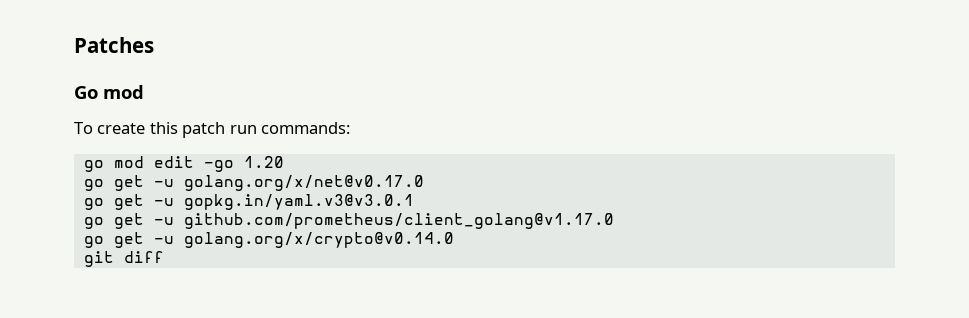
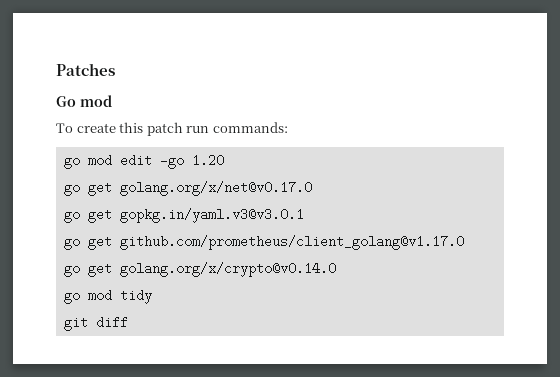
[153,179,174,187] -u -> (112, 188) none
[153,198,174,206] -u -> (112, 215) none
[153,217,174,225] -u -> (112, 242) none
[153,236,174,244] -u -> (112, 269) none
(454, 240) none -> [63,289,152,304] // go mod tidy

